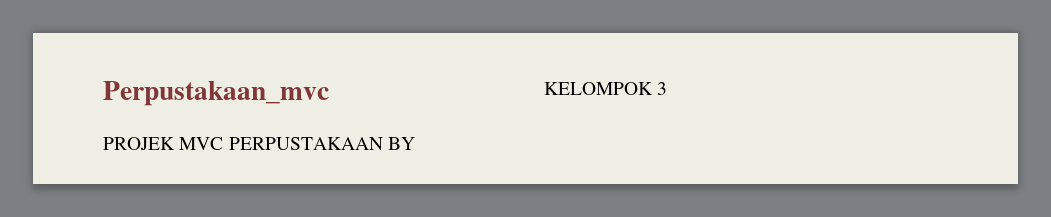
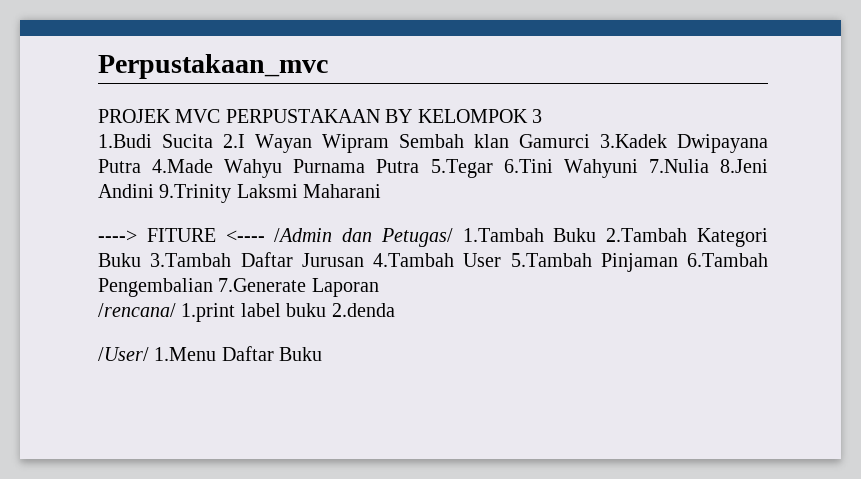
(668, 88) none -> [98,134,768,153] [98,159,768,178] [98,184,382,203] [98,228,768,247] [98,252,768,272] [98,278,379,297] [98,303,395,322] [98,346,323,361] // 1.Budi Sucita 2.I Wayan Wipram Sembah klan Gamurci 3.Kadek Dwipayana Putra 4.Made Wahyu Purnama Putra 5.Tegar 6.Tini Wahyuni 7.Nulia 8.Jeni Andini 9.Trinity Laksmi Maharani // ----> FITURE <---- /Admin dan Petugas/ 1.Tambah Buku 2.Tambah Kategori Buku 3.Tambah Daftar Jurusan 4.Tambah User 5.Tambah Pinjaman 6.Tambah Pengembalian 7.Generate Laporan // /rencana/ 1.print label buku 2.denda // /User/ 1.Menu Daftar Buku

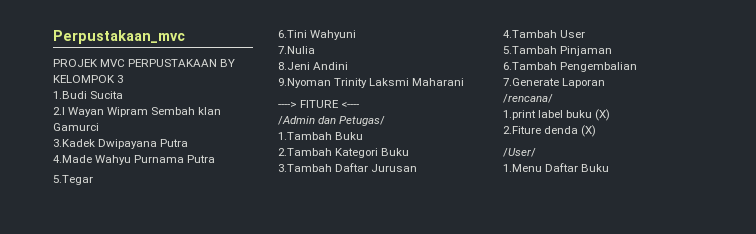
(213, 141) none -> (124, 95) //
(590, 141) none -> (99, 127) //
(141, 166) none -> (189, 143) //
(420, 166) none -> (216, 159) //
(493, 168) none -> (93, 180) //
(638, 168) none -> (357, 35) //
(709, 166) none -> (315, 50) //
[159,184,232,203] 9.Trinity -> [278,78,368,88] // 9.Nyoman Trinity
(265, 236) none -> (360, 105) //
(453, 237) none -> (386, 121) //
(597, 235) none -> (364, 136) //
(141, 260) none -> (410, 152) //
(364, 260) none -> (418, 168) //
(502, 260) none -> (586, 34) //
(678, 262) none -> (613, 51) //
(213, 287) none -> (638, 67) //
(176, 310) none -> (553, 98) //
[331,303,395,317] 2.denda -> [595,109,611,121] [503,125,597,137] (X) // 2.Fiture denda (X)
(149, 354) none -> (536, 152) //

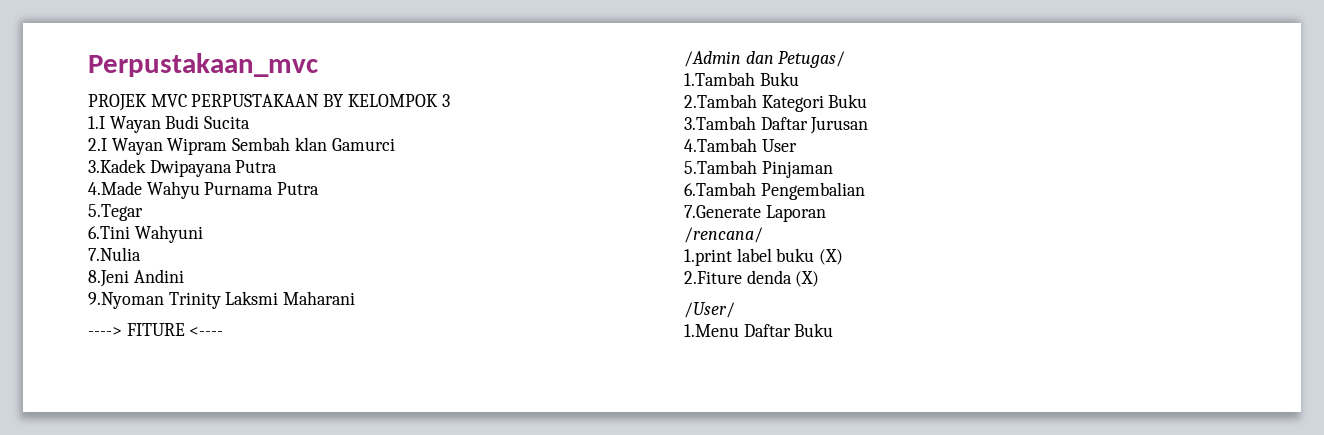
[53,91,87,99] 1.Budi -> [88,115,200,133] 1.I Wayan Budi

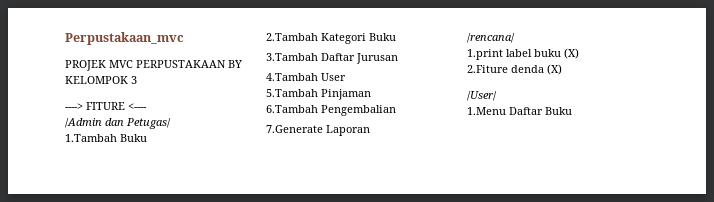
[88,115,251,133] [88,137,395,155] [88,159,278,177] [88,181,320,199] [88,204,143,221] [88,225,203,243] [88,247,141,261] [88,269,184,287] [88,291,356,309] // 1.I Wayan Budi Sucita // 2.I Wayan Wipram Sembah klan Gamurci // 3.Kadek Dwipayana Putra // 4.Made Wahyu Purnama Putra // 5.Tegar // 6.Tini Wahyuni // 7.Nulia // 8.Jeni Andini // 9.Nyoman Trinity Laksmi Maharani -> (137, 80) none

